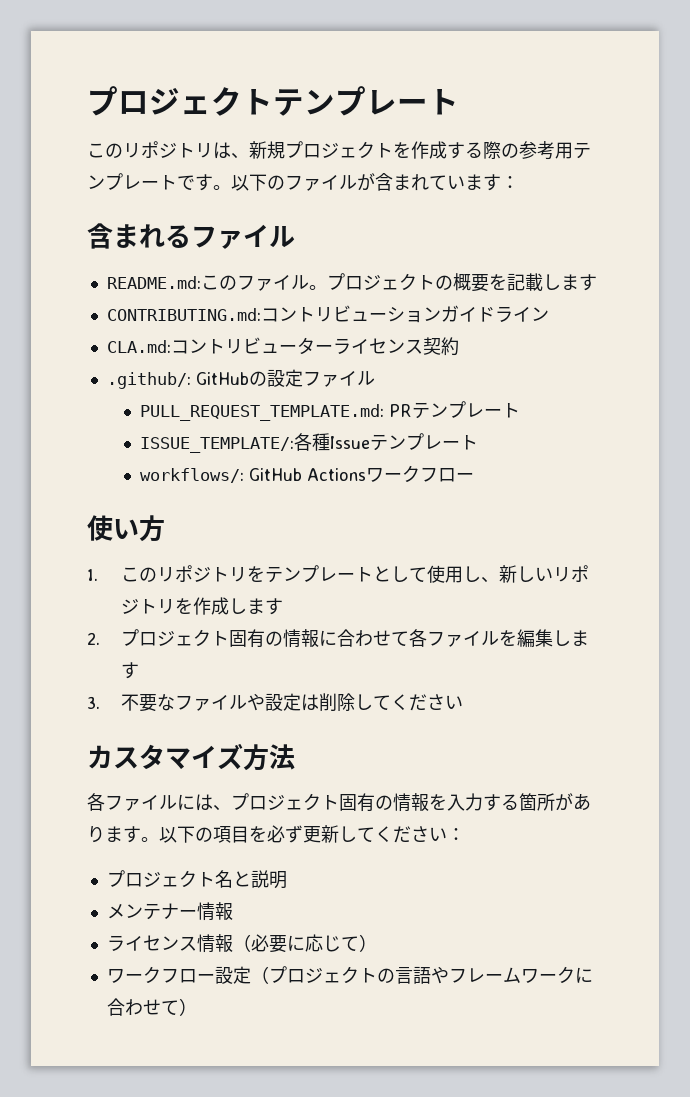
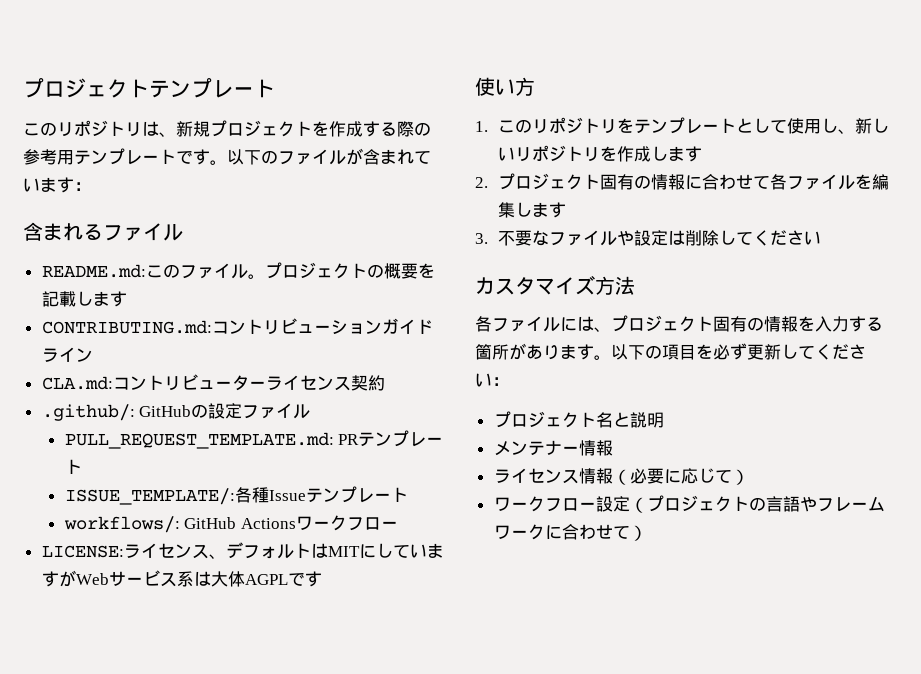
(475, 476) none -> [41,542,444,559] [41,570,322,587] // LICENSE:ライセンス、デフォルトはMITにしていますがWebサービス系は大体AGPLです

